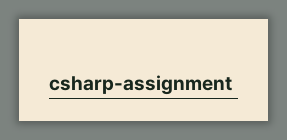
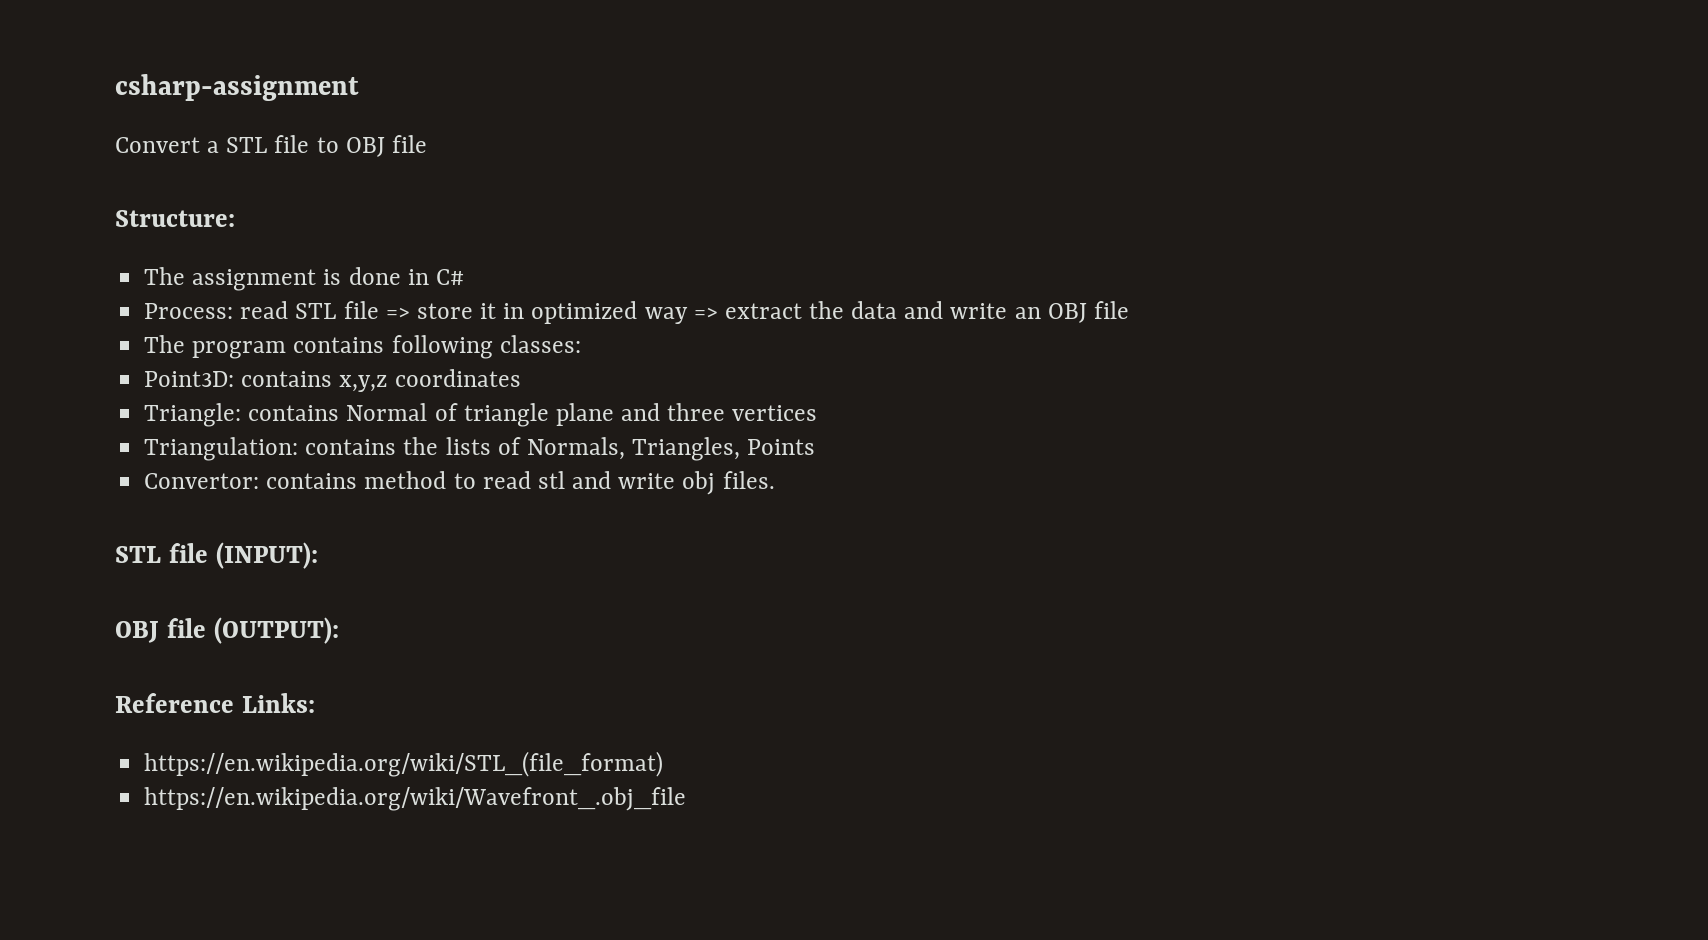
(232, 85) none -> [115,135,427,157] [115,210,235,227] [144,267,464,291] [144,301,1129,324] [144,335,581,359] [144,369,521,392] [144,403,818,427] [144,437,816,461] [144,471,775,495] [115,542,318,569] [115,617,339,644] [115,693,315,713] [144,751,664,777] [144,787,687,811] // Convert a STL file to OBJ file // Structure: // The assignment is done in C# // Process: read STL file => store it in optimized way => extract the data and write an OBJ file // The program contains following classes: // Point3D: contains x,y,z coordinates // Triangle: contains Normal of triangle plane and three vertices // Triangulation: contains the lists of Normals, Triangles, Points // Convertor: contains method to read stl and write obj files. // STL file (INPUT): // OBJ file (OUTPUT): // Reference Links: // https://en.wikipedia.org/wiki/STL_(file_format) // https://en.wikipedia.org/wiki/Wavefront_.obj_file

